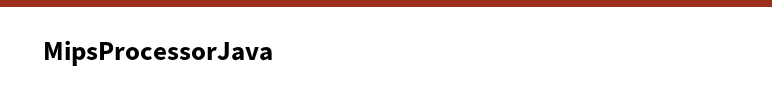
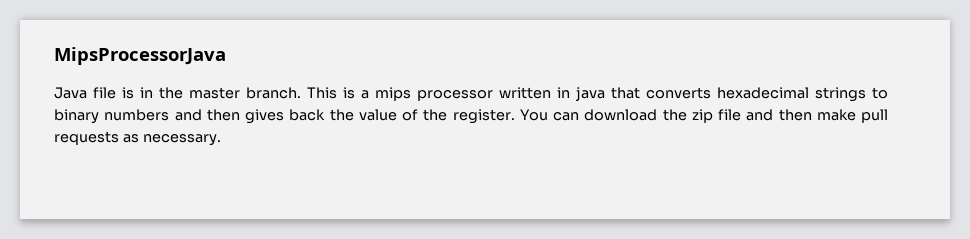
(273, 53) none -> [54,87,888,102] [54,109,888,124] [54,131,221,146] // Java file is in the master branch. This is a mips processor written in java that converts hexadecimal strings to binary numbers and then gives back the value of the register. You can download the zip file and then make pull requests as necessary.

